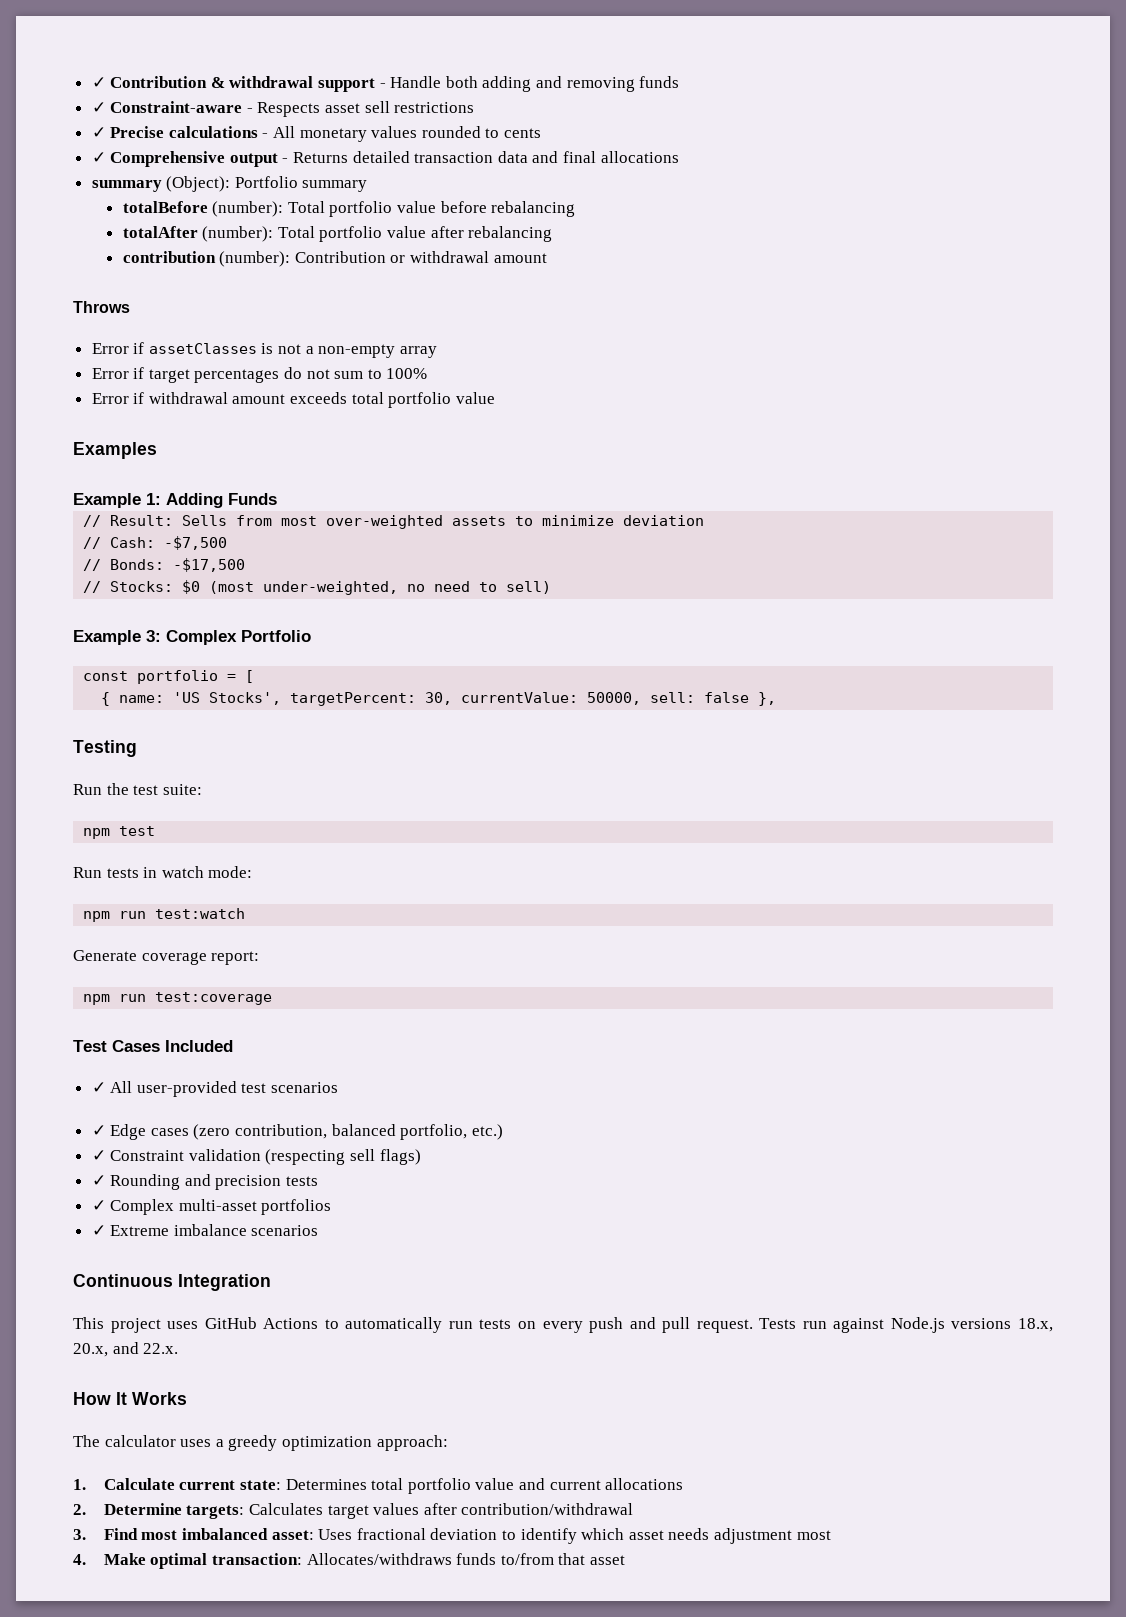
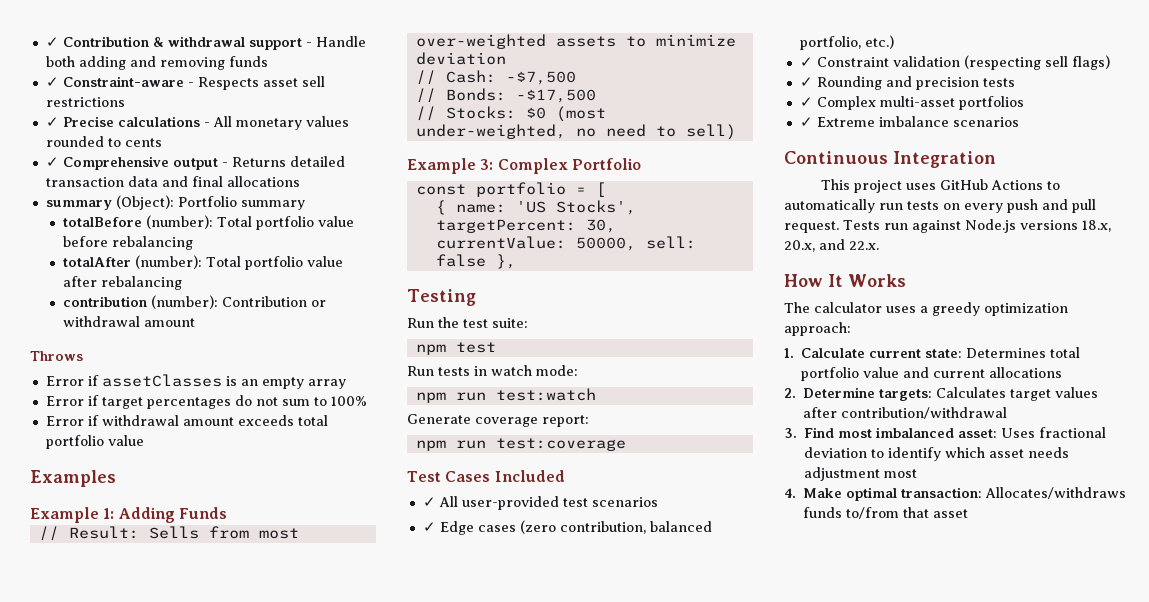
[278,344,396,358] not a non-empty -> [240,377,304,389] an empty

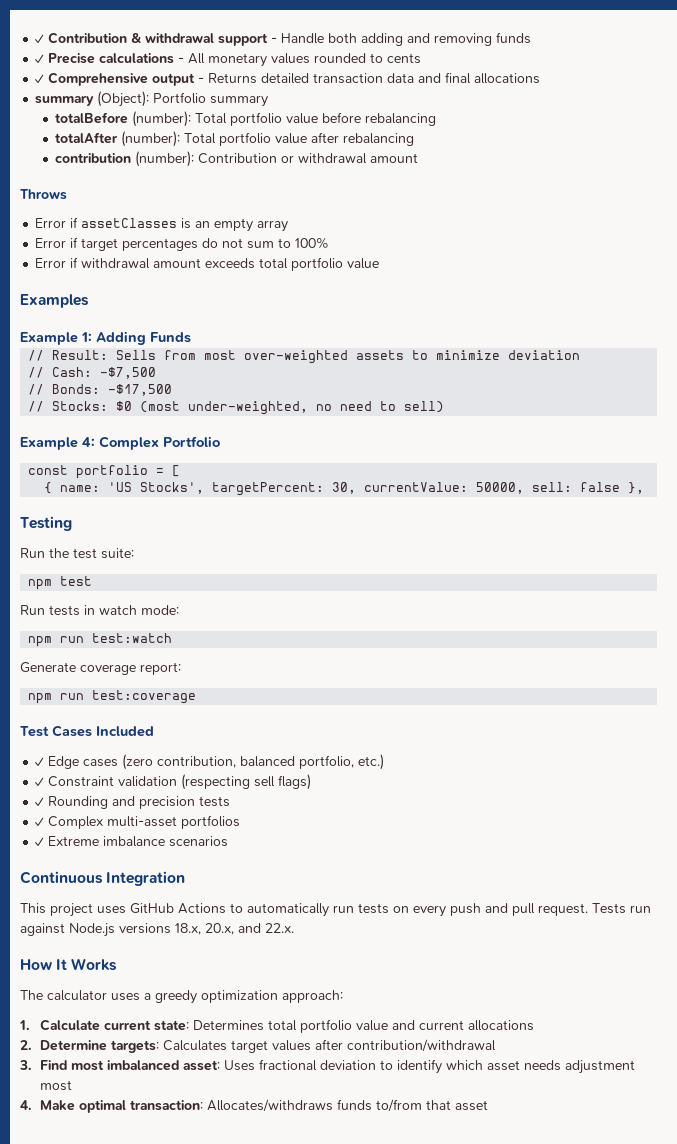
[45,76,325,90] [45,97,125,107] // ✓ Constraint-aware - Respects asset sell restrictions -> (532, 38) none
[480,159,494,170] 3: -> [82,437,95,447] 4:
[422,496,658,510] // ✓ All user-provided test scenarios -> (154, 731) none

